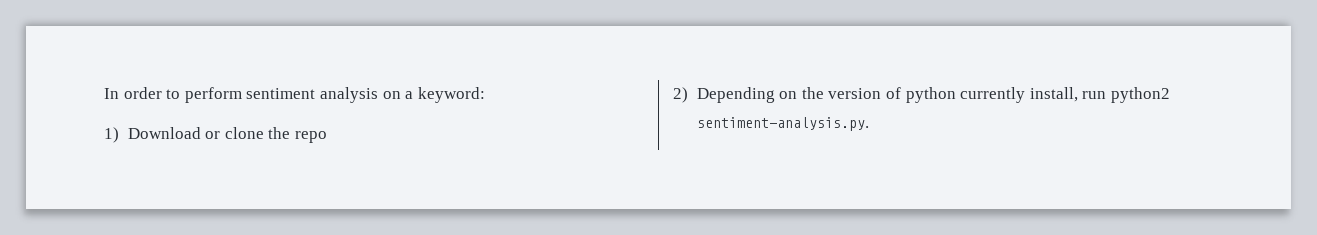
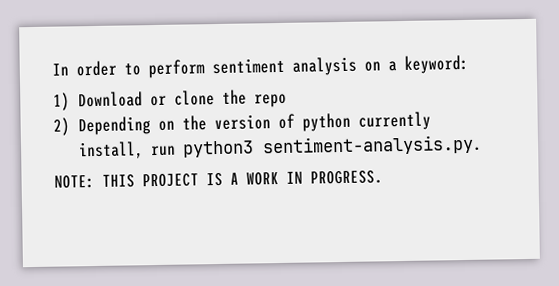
[1110,87,1170,103] python2 -> [181,140,254,158] python3
(869, 124) none -> [54,170,383,189] // NOTE: THIS PROJECT IS A WORK IN PROGRESS.

